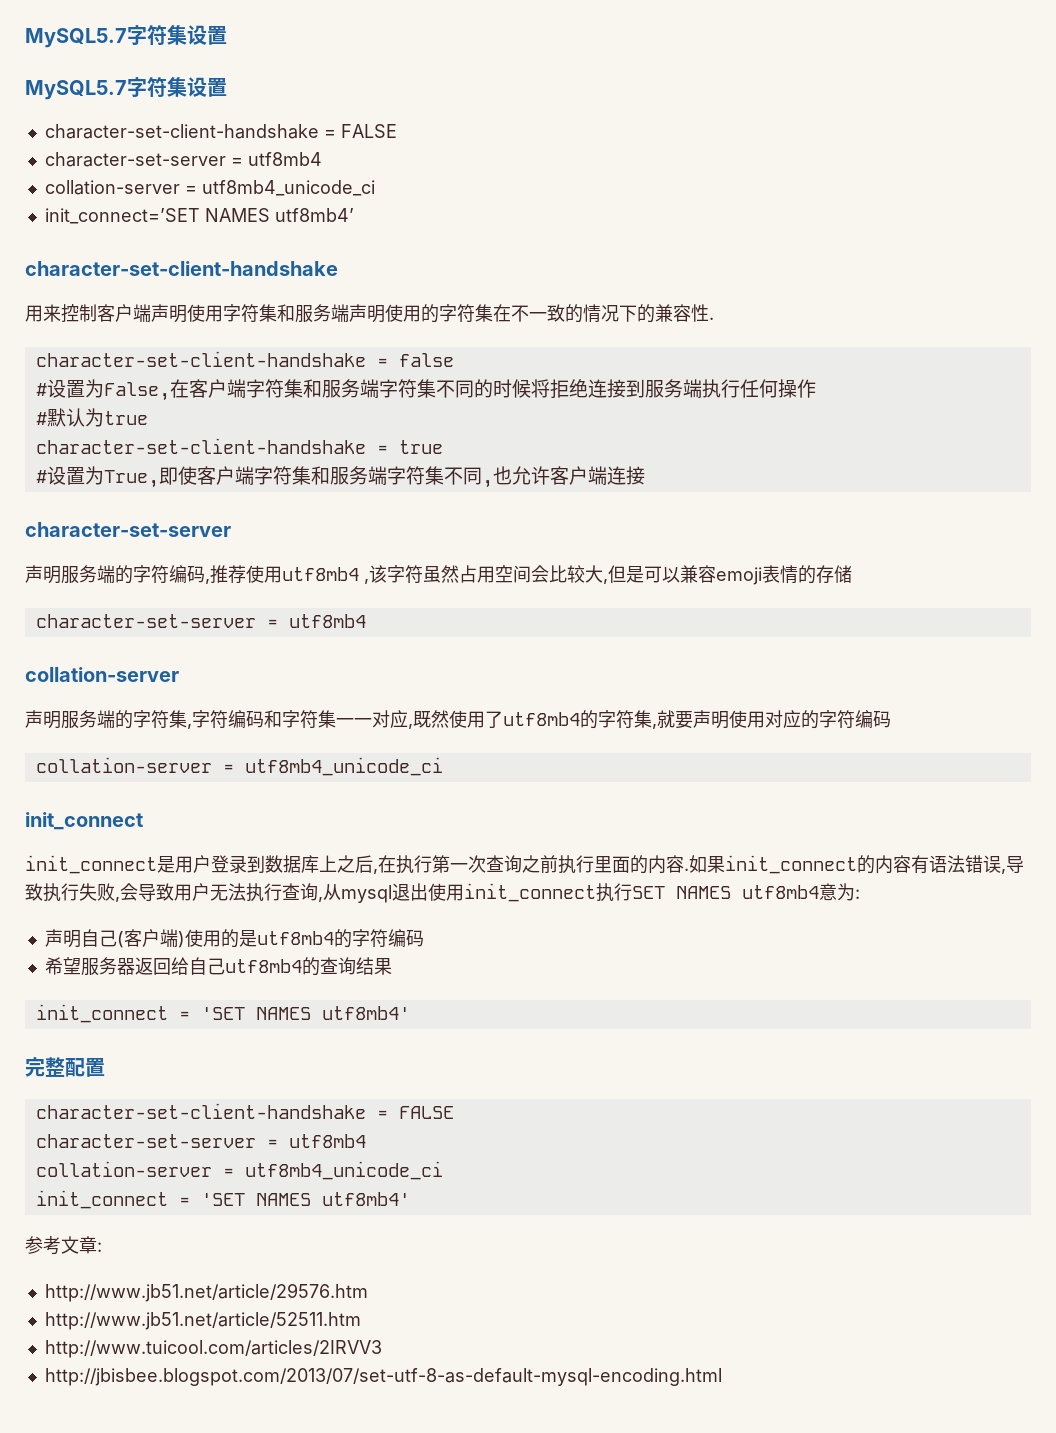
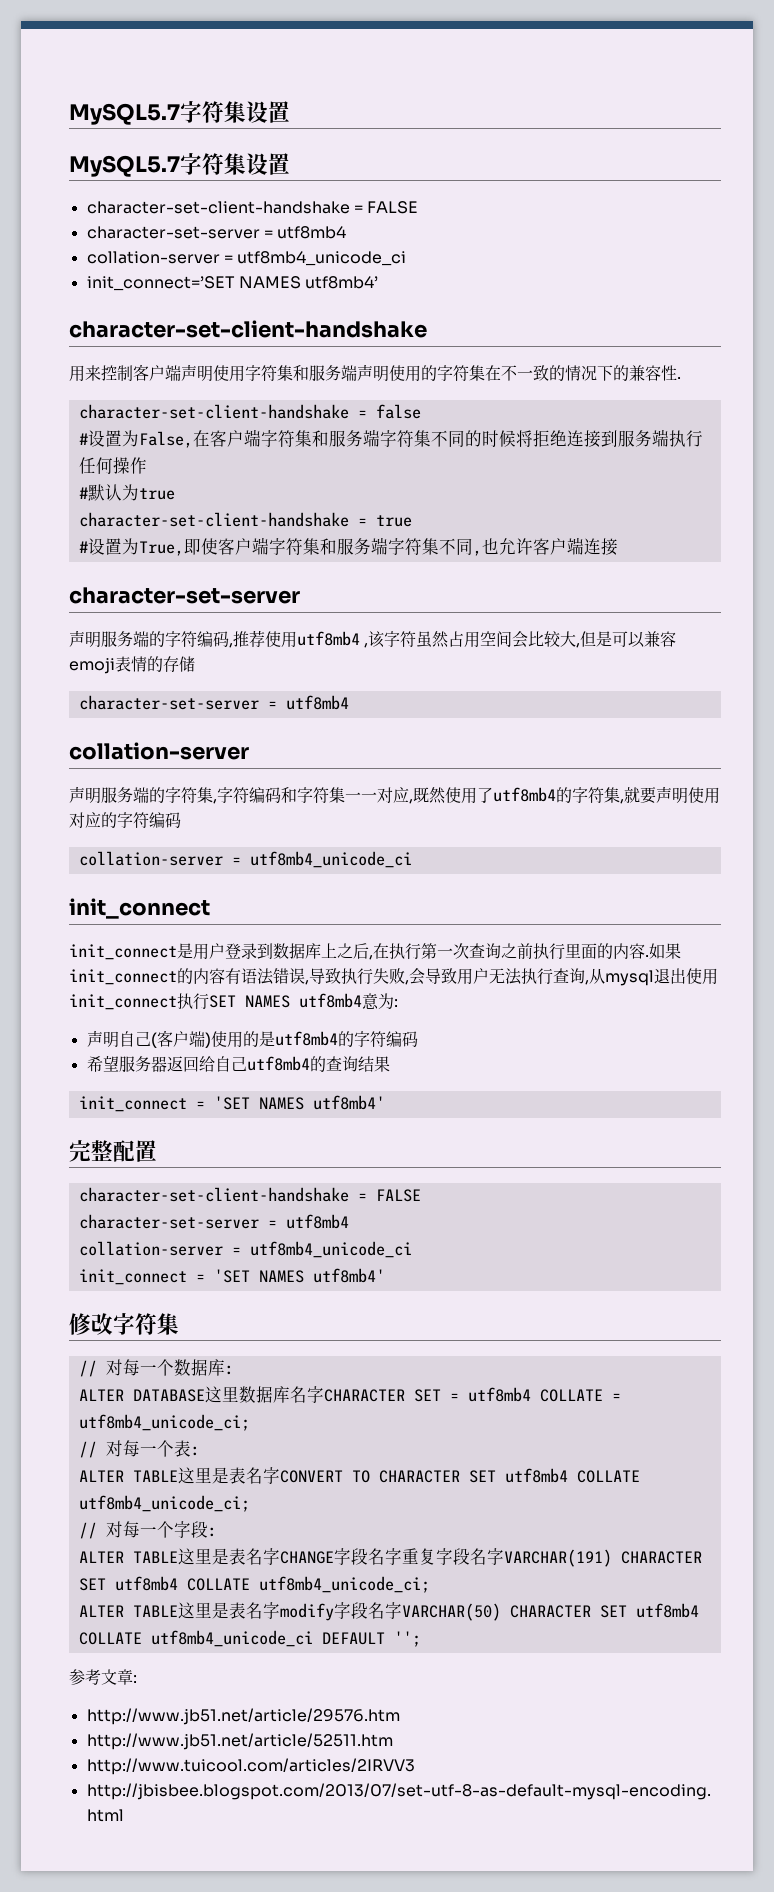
(410, 1199) none -> [69,1313,179,1335] [78,1359,234,1377] [78,1386,621,1403] [78,1414,250,1431] [78,1440,200,1458] [78,1467,640,1484] [78,1495,250,1512] [78,1521,217,1539] [78,1548,702,1567] [78,1576,430,1593] [78,1602,699,1621] [78,1630,421,1647] // 修改字符集 // // 对每一个数据库: // ALTER DATABASE这里数据库名字CHARACTER SET = utf8mb4 COLLATE = utf8mb4_unicode_ci; // // 对每一个表: // ALTER TABLE这里是表名字CONVERT TO CHARACTER SET utf8mb4 COLLATE utf8mb4_unicode_ci; // // 对每一个字段: // ALTER TABLE这里是表名字CHANGE字段名字重复字段名字VARCHAR(191) CHARACTER SET utf8mb4 COLLATE utf8mb4_unicode_ci; // ALTER TABLE这里是表名字modify字段名字VARCHAR(50) CHARACTER SET utf8mb4 COLLATE utf8mb4_unicode_ci DEFAULT '';

